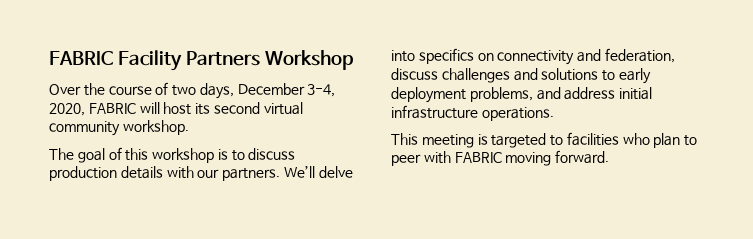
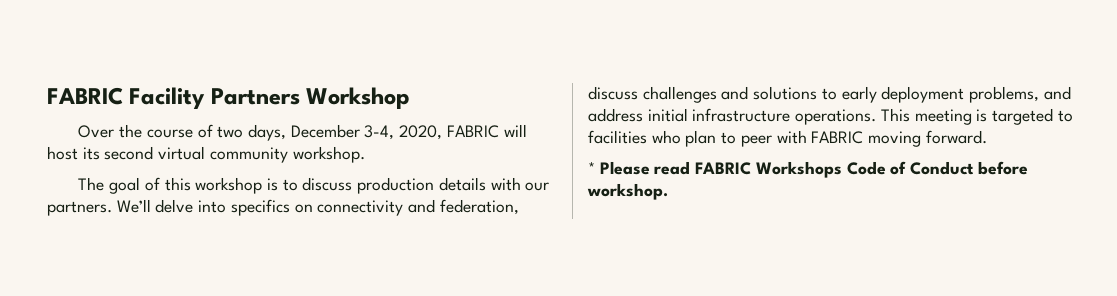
(554, 114) // -> (877, 117) none
(610, 157) none -> [588,161,1028,178] [587,183,668,200] // * Please read FABRIC Workshops Code of Conduct before workshop.

